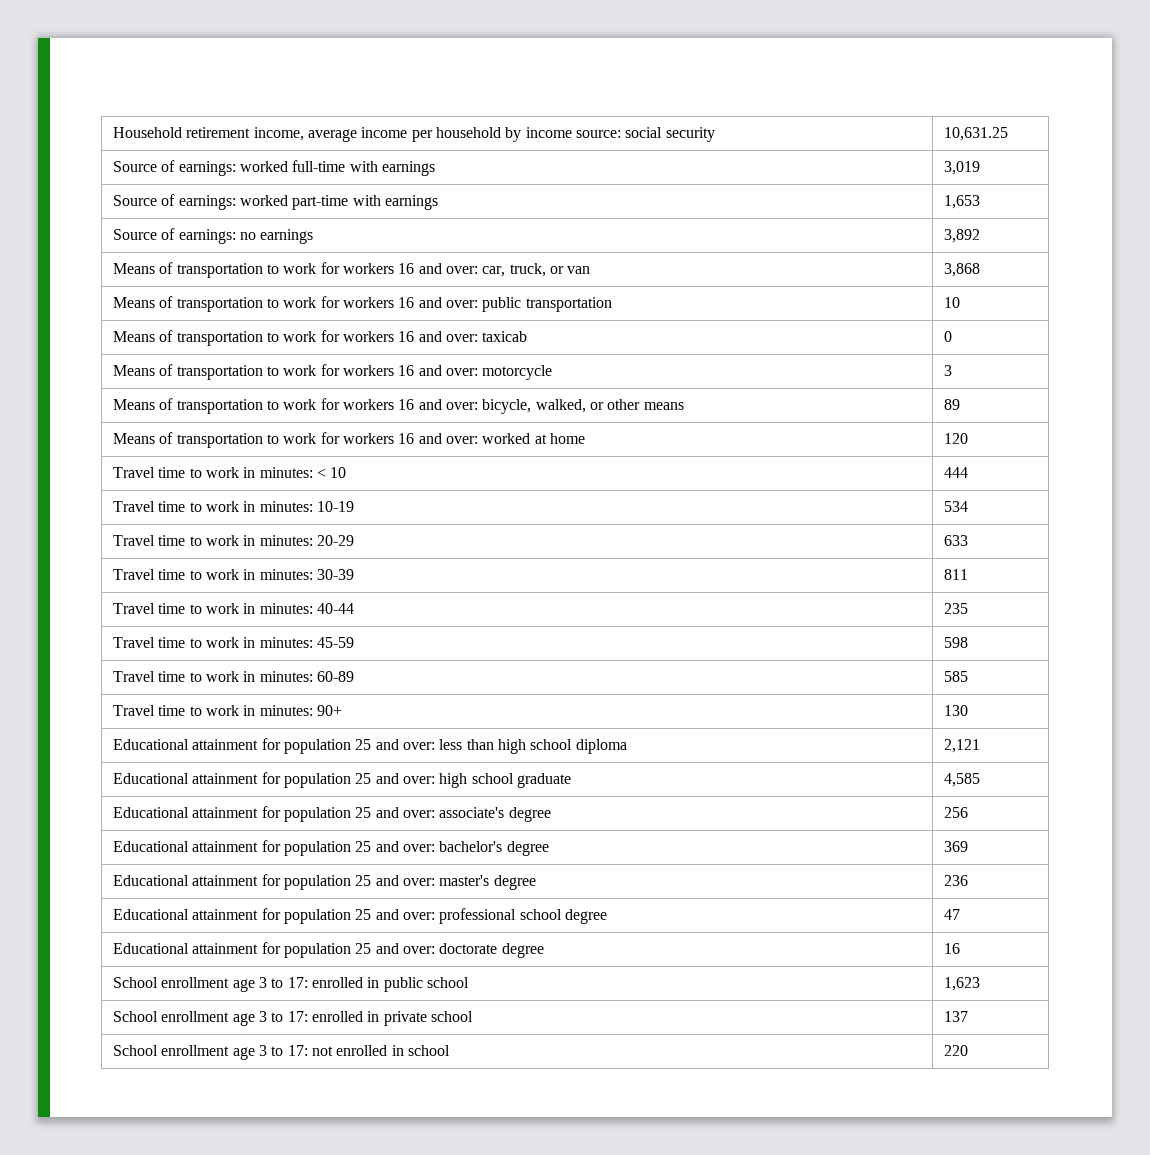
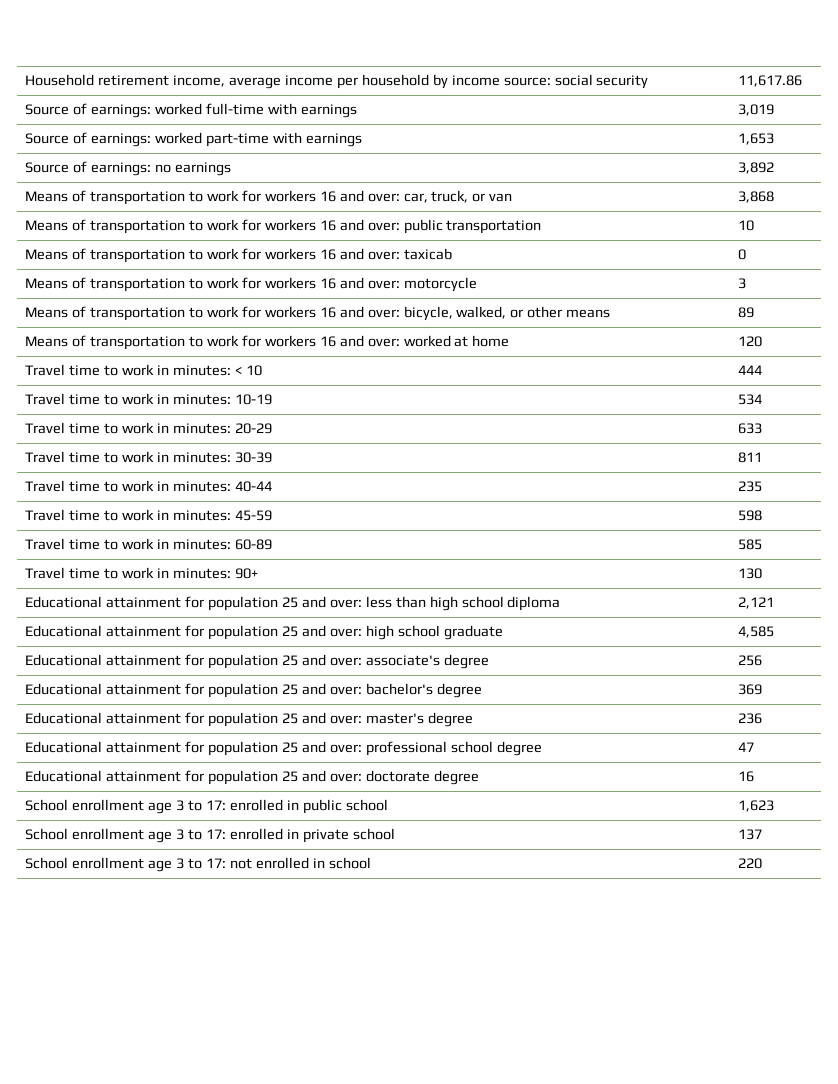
[944,127,1009,141] 10,631.25 -> [738,75,803,87] 11,617.86

